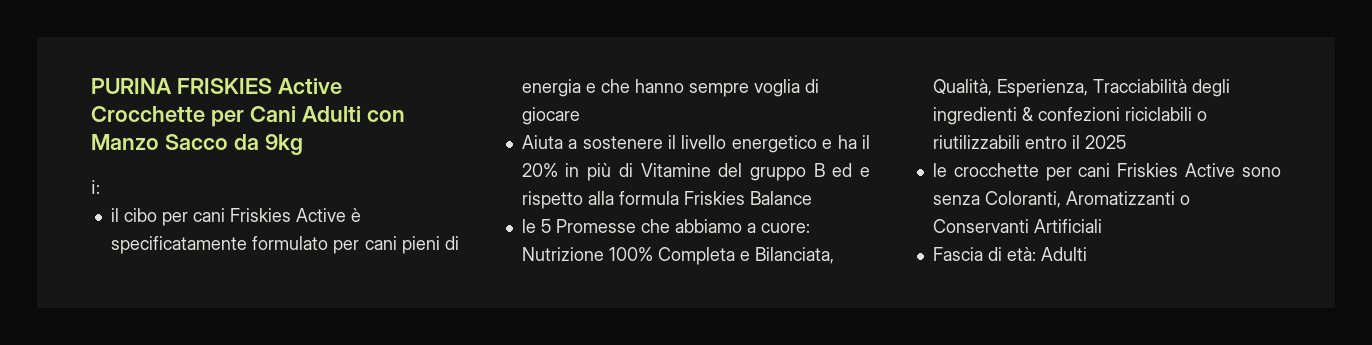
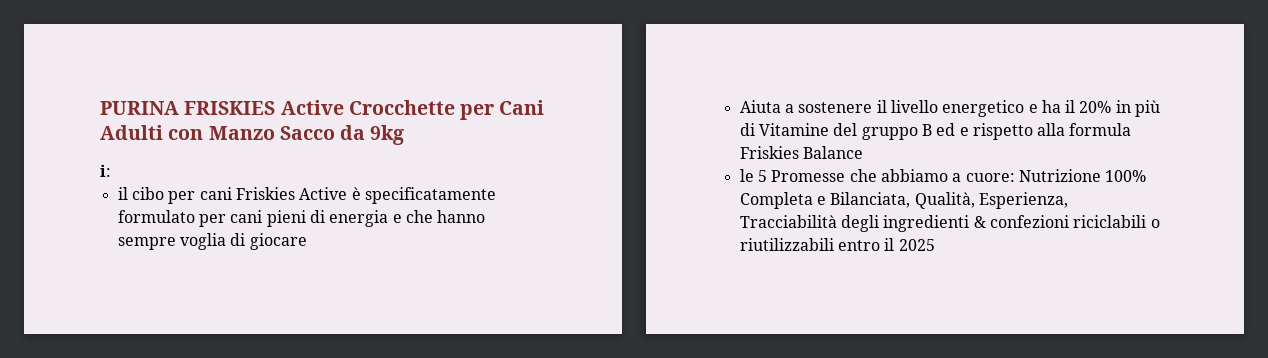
[932,163,1281,181] [932,191,1190,208] [932,219,1102,233] [932,247,1087,261] // le crocchette per cani Friskies Active sono senza Coloranti, Aromatizzanti o Conservanti Artificiali // Fascia di età: Adulti -> (935, 245) none

